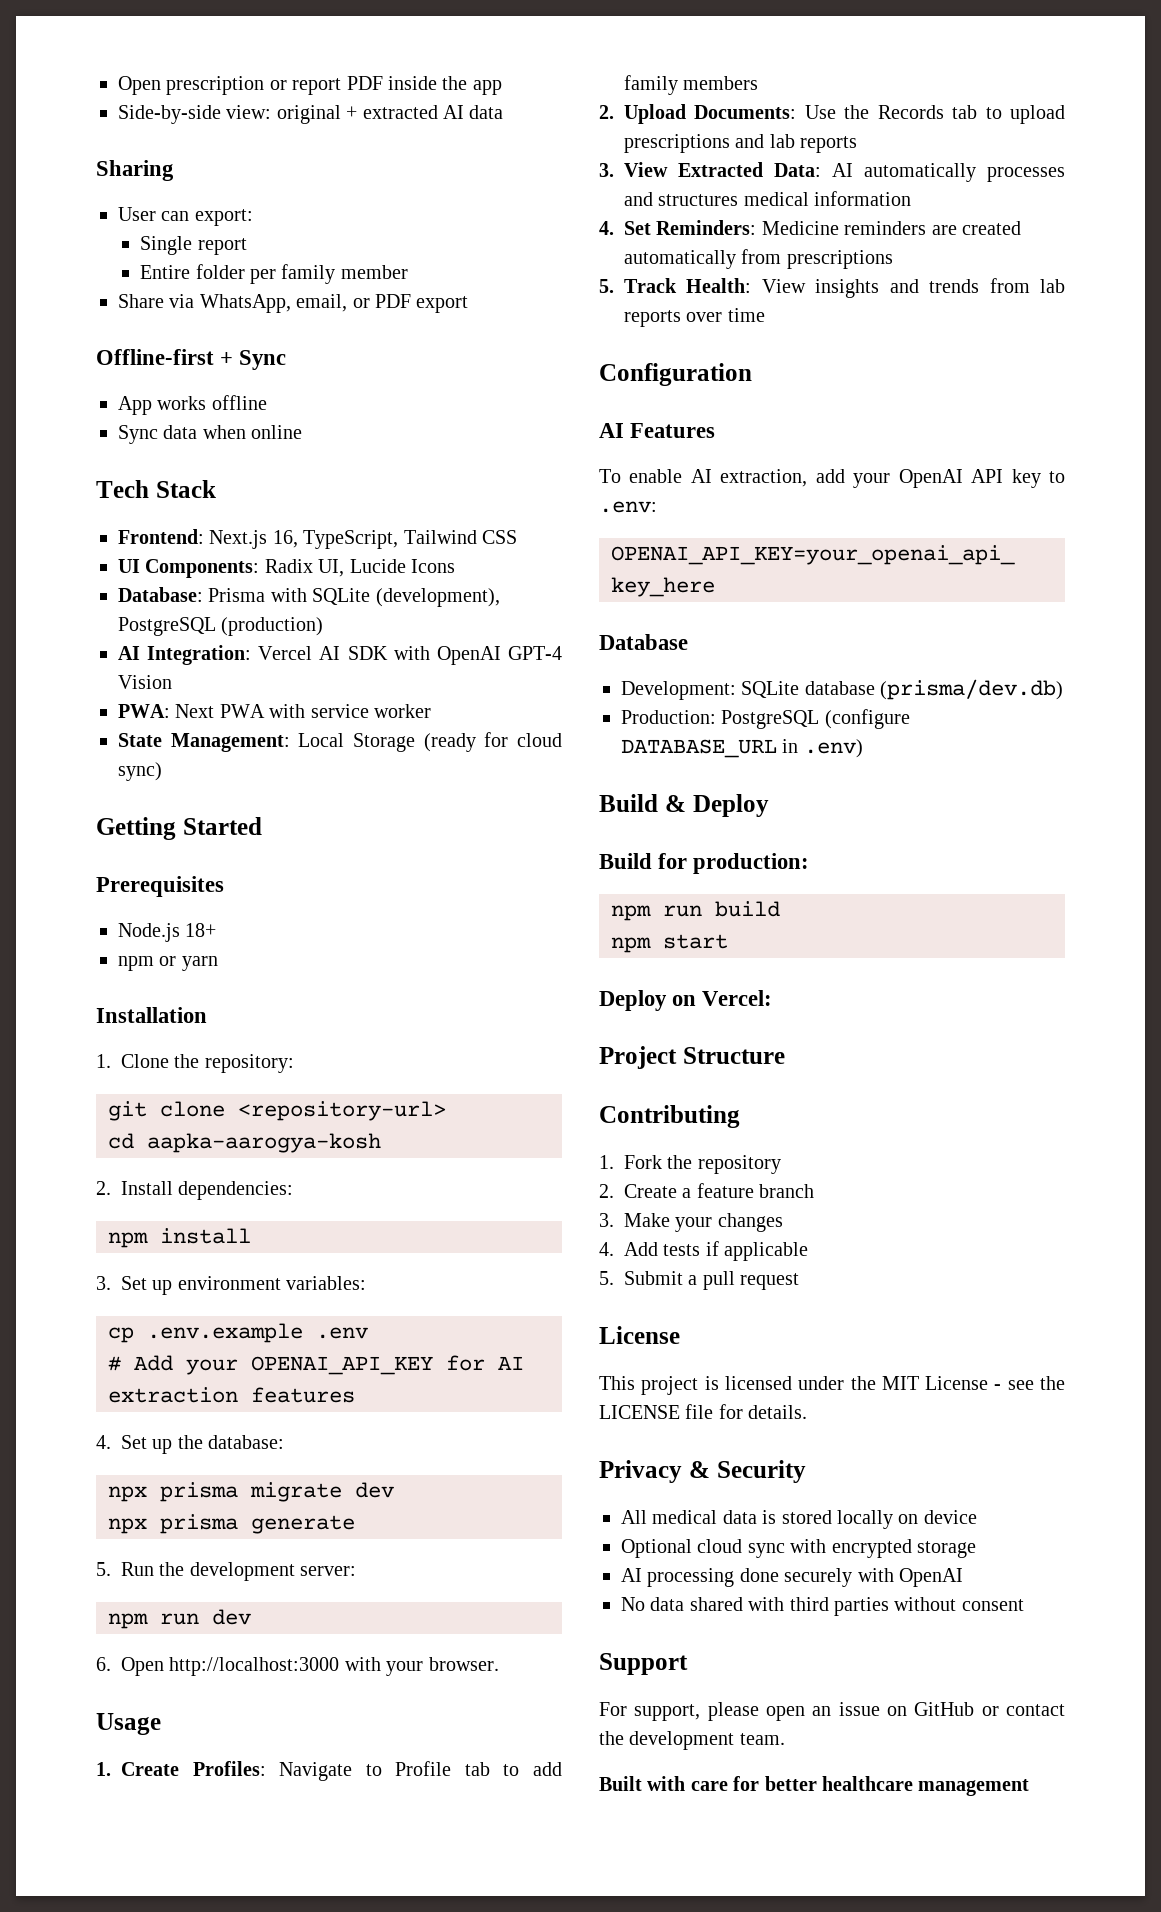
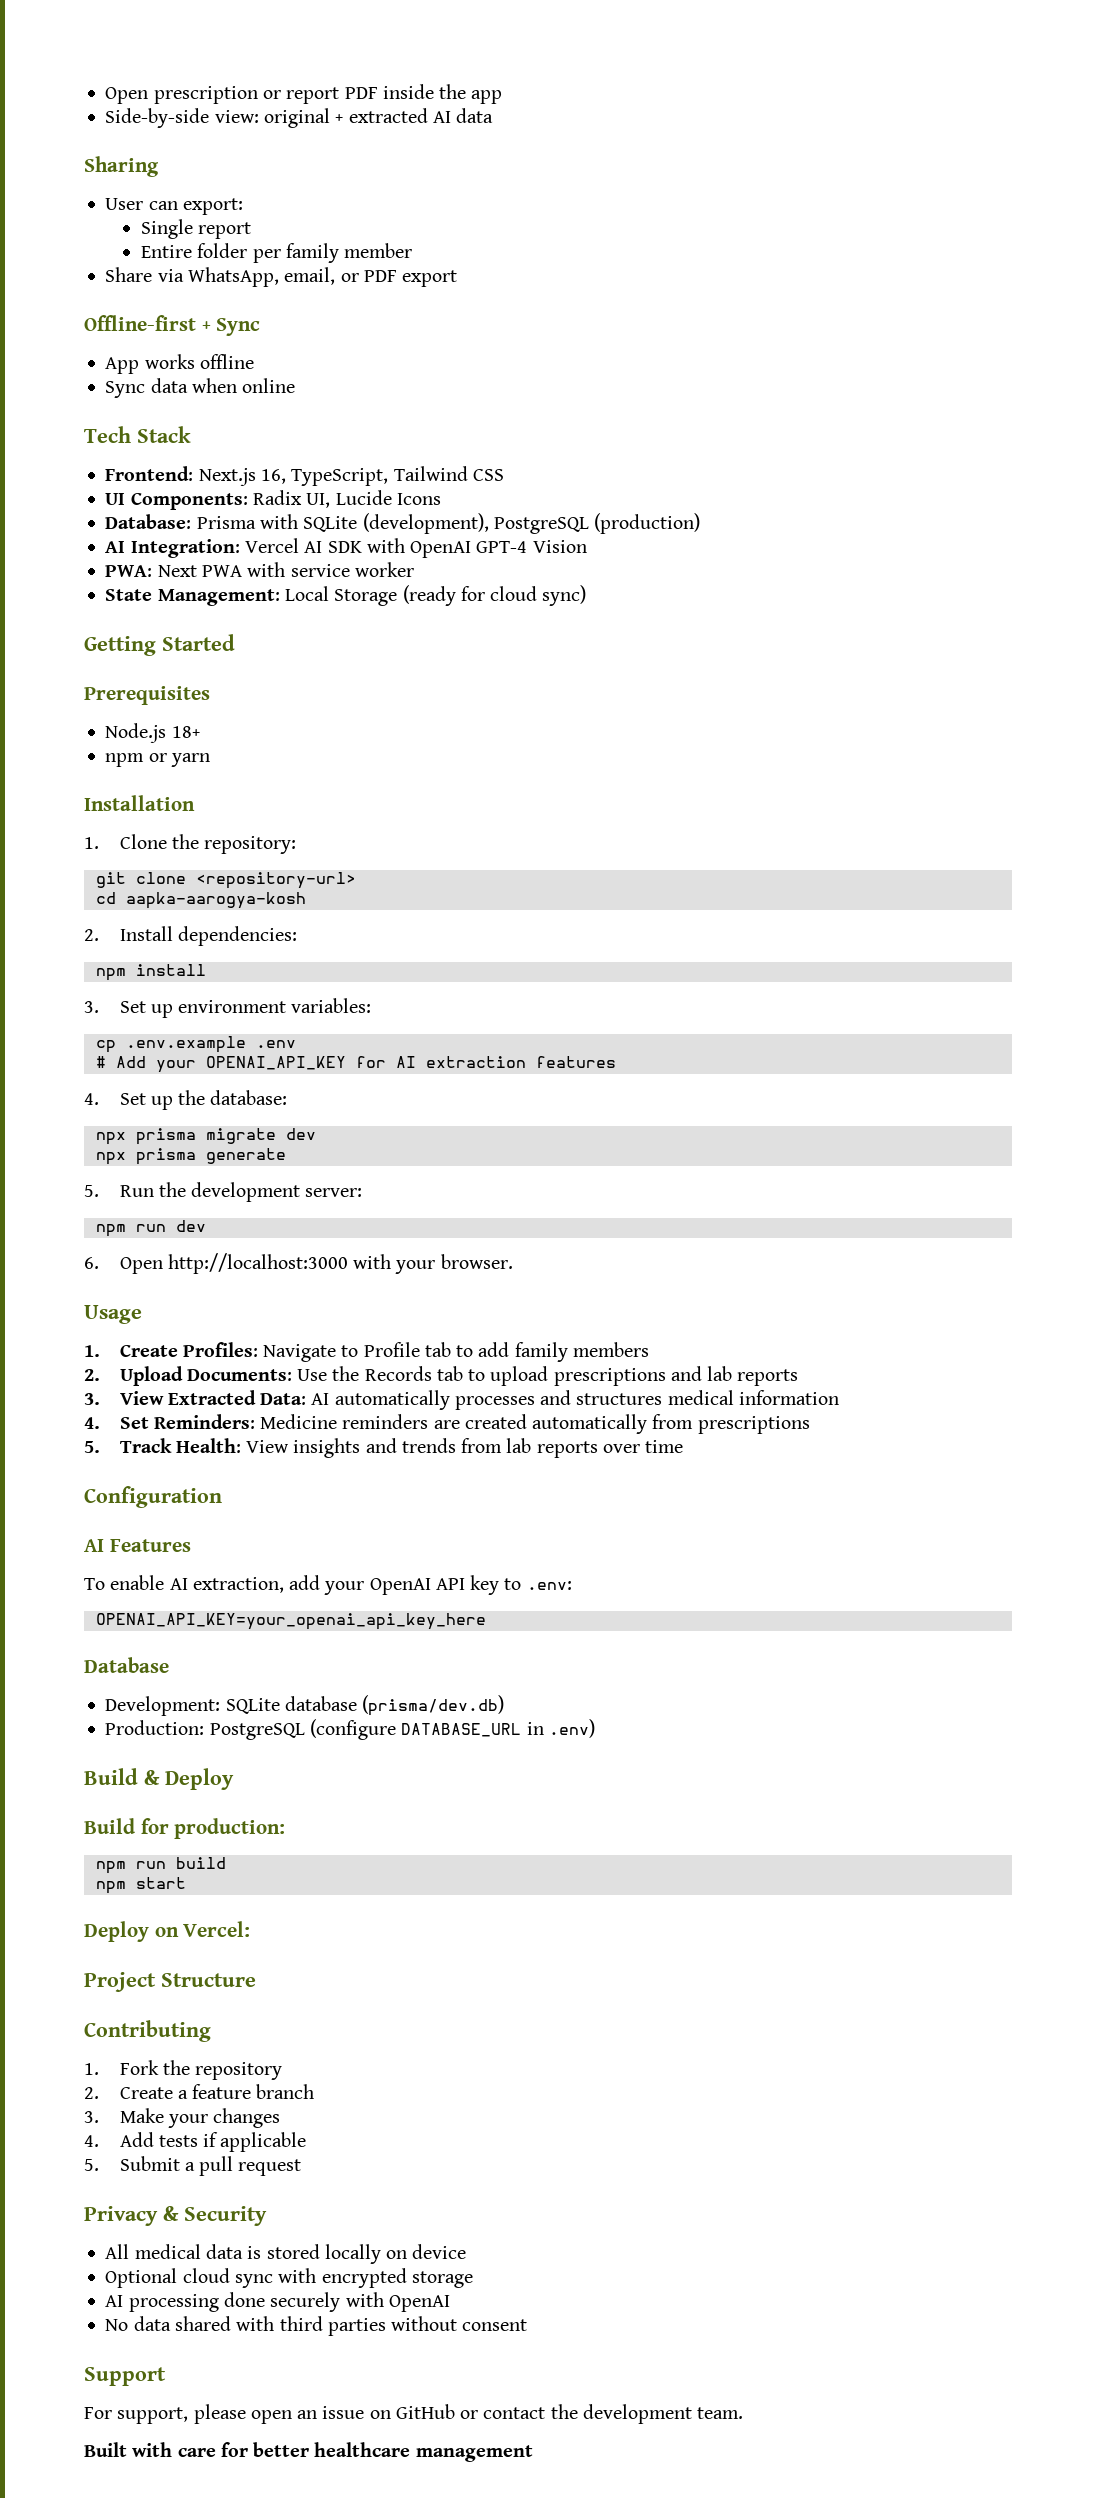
[599,1326,680,1344] [599,1376,1065,1395] [599,1404,808,1419] // License // This project is licensed under the MIT License - see the LICENSE file for details. -> (302, 2167) none

